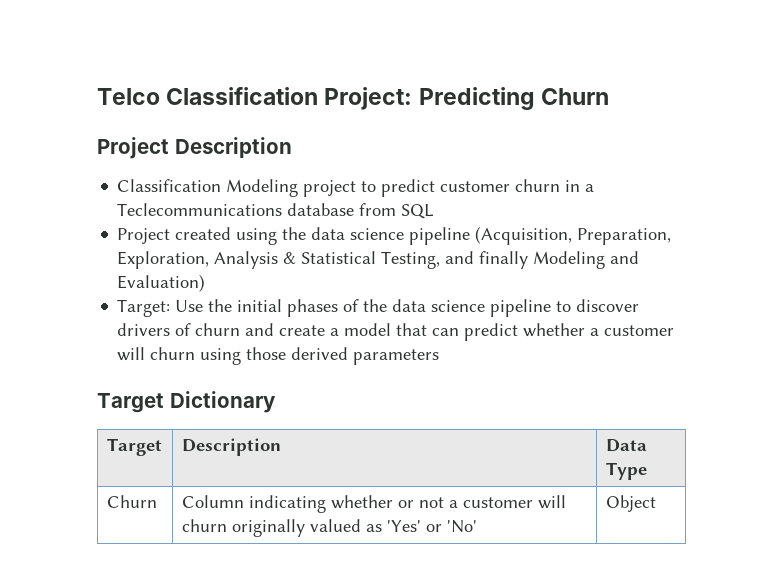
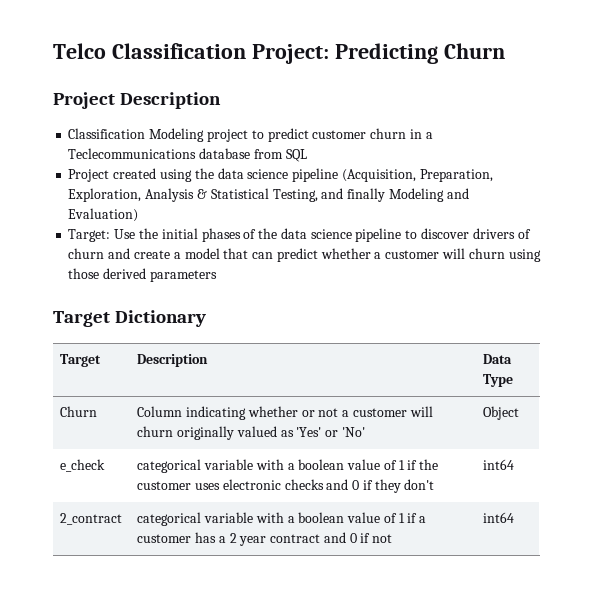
(656, 503) none -> [60,459,106,472] [137,459,439,473] [137,479,435,493] [483,459,515,470] [60,513,123,525] [137,512,427,526] [137,532,393,546] [483,512,515,523] // e_check | categorical variable with a boolean value of 1 if the customer uses electronic checks and 0 if they don't | int64 // 2_contract | categorical variable with a boolean value of 1 if a customer has a 2 year contract and 0 if not | int64

